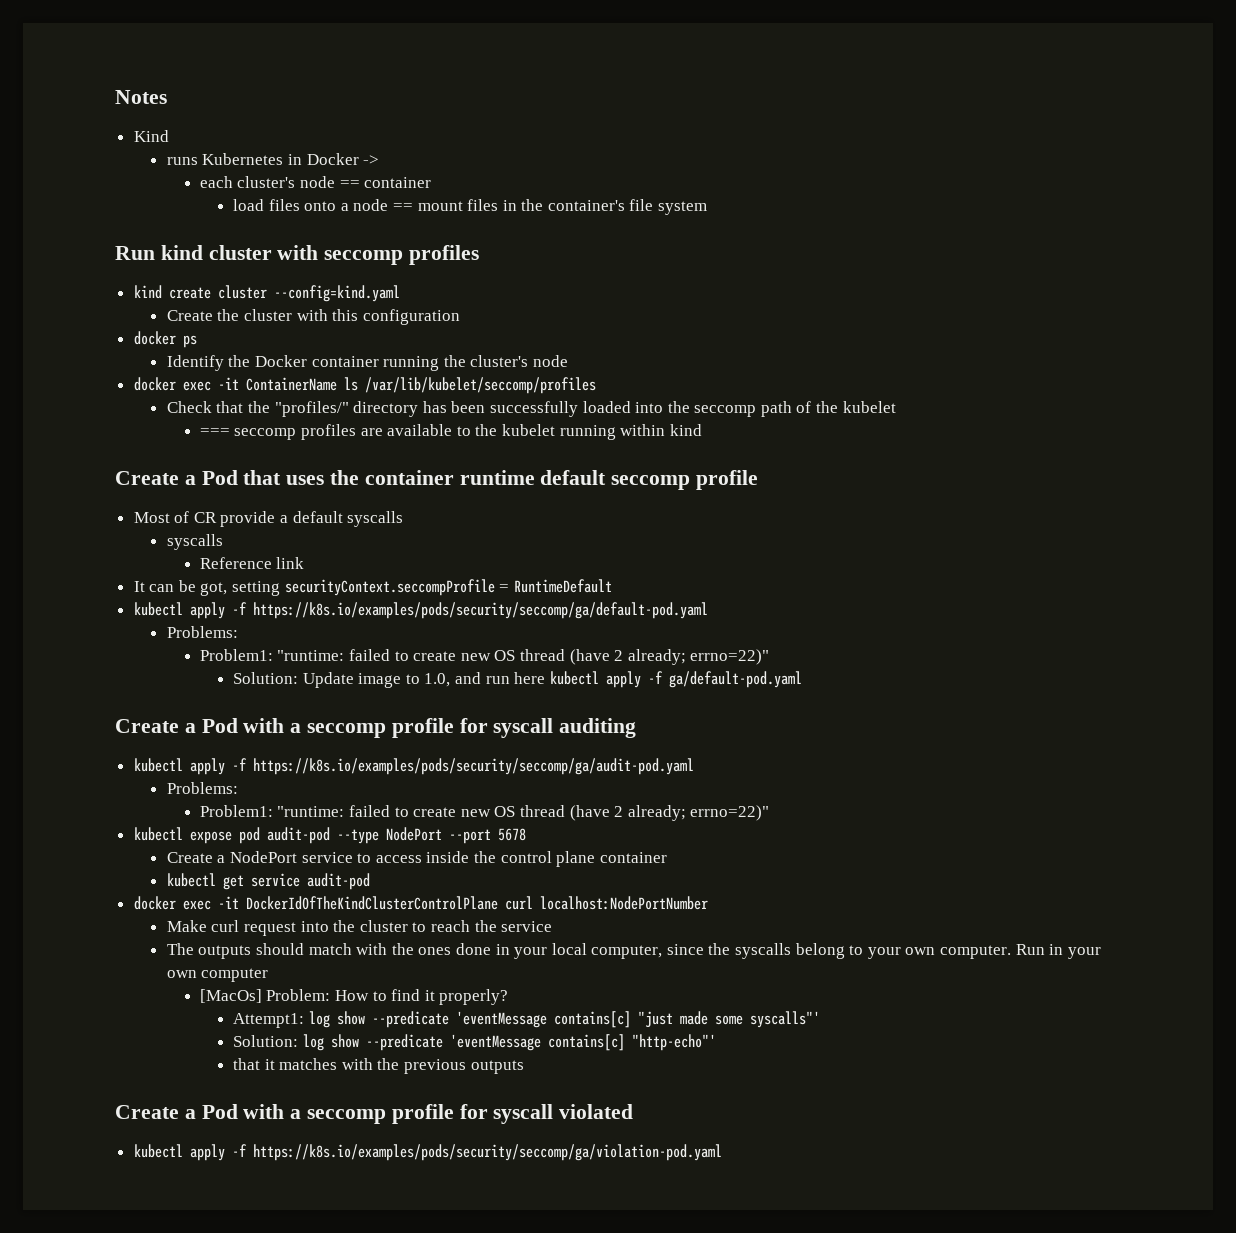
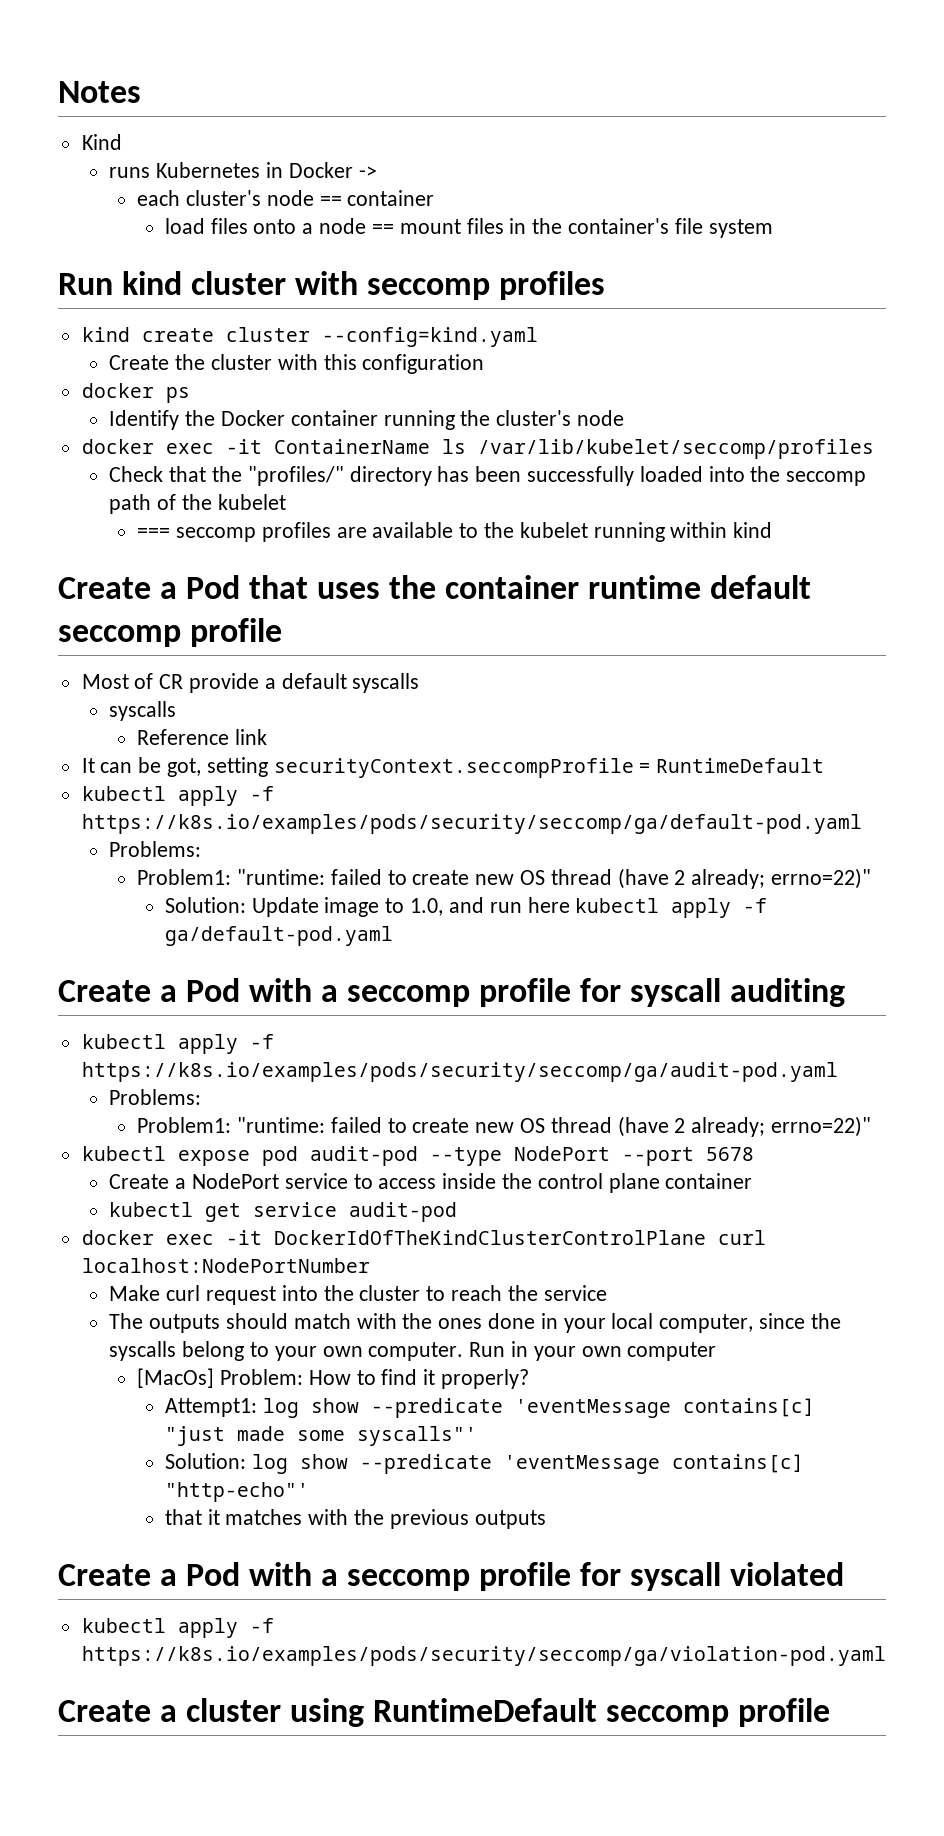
(722, 1152) none -> [58,1698,831,1727] // Create a cluster using RuntimeDefault seccomp profile

